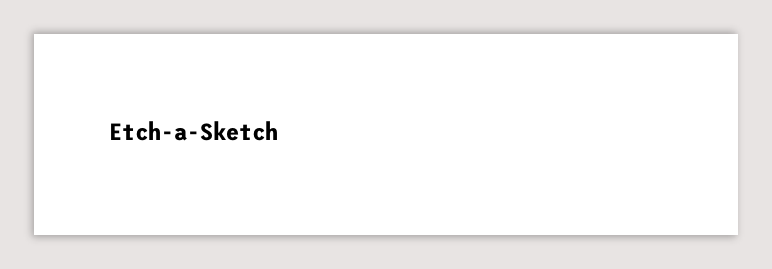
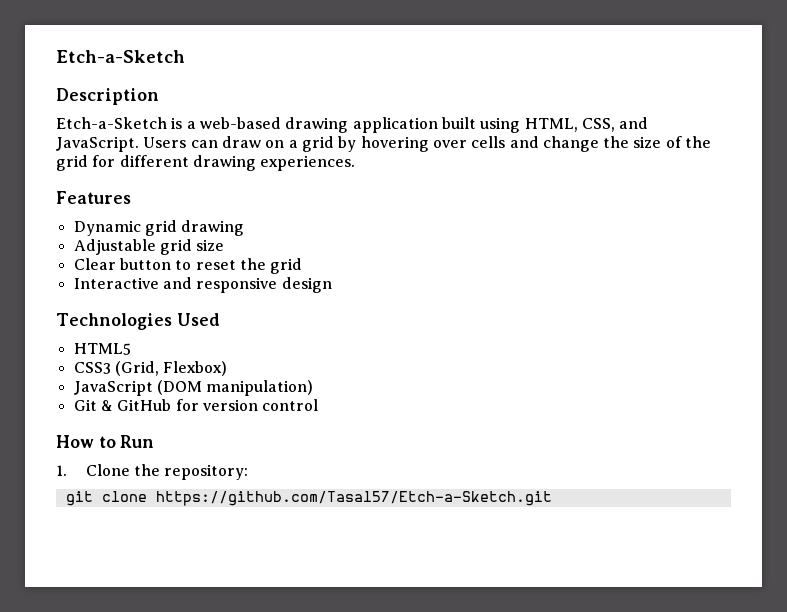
[109,121,278,141] Etch-a-Sketch -> [56,50,185,63] [56,88,159,105] [56,117,649,133] [56,136,712,152] [56,155,356,171] [56,191,131,204] [73,220,245,236] [73,239,225,255] [73,258,303,274] [73,277,332,293] [56,313,220,330] [73,343,131,355] [73,361,228,376] [73,380,314,396] [73,399,319,411] [56,435,155,448] [56,464,249,480] [65,491,552,506] Etch-a-Sketch // Description // Etch-a-Sketch is a web-based drawing application built using HTML, CSS, and JavaScript. Users can draw on a grid by hovering over cells and change the size of the grid for different drawing experiences. // Features // Dynamic grid drawing // Adjustable grid size // Clear button to reset the grid // Interactive and responsive design // Technologies Used // HTML5 // CSS3 (Grid, Flexbox) // JavaScript (DOM manipulation) // Git & GitHub for version control // How to Run // 1. Clone the repository: // git clone https://github.com/Tasal57/Etch-a-Sketch.git

